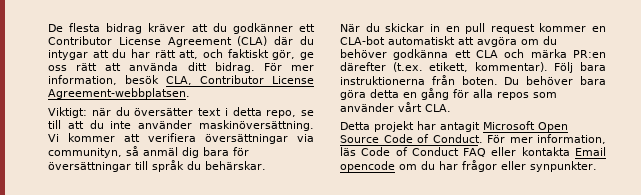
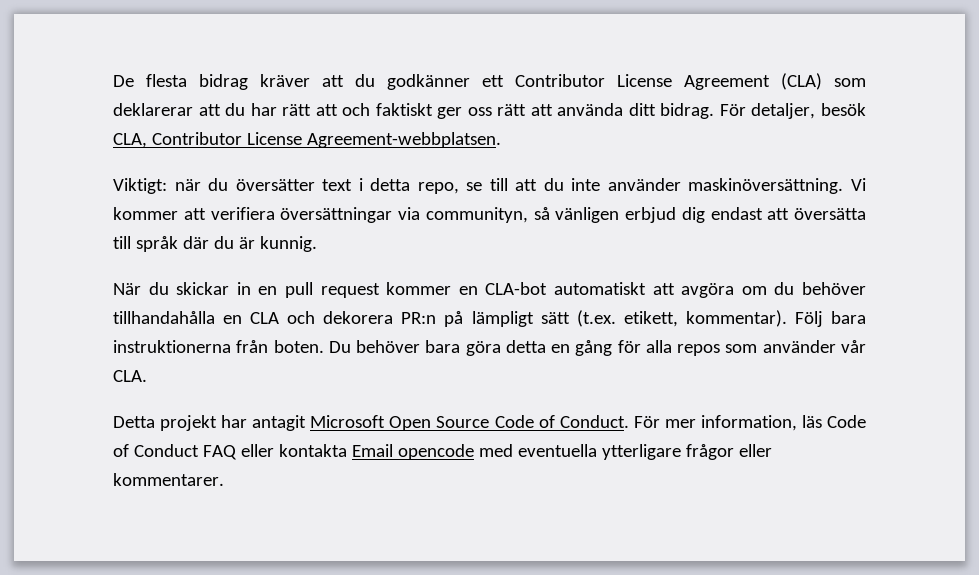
[274,36,314,45] [48,50,88,60] där du intygar -> [834,78,866,87] [113,103,193,116] som deklarerar
[179,50,199,59] att, -> [315,104,338,116] att
[272,50,314,60] gör, ge -> [437,107,463,119] ger
[291,65,314,71] [48,75,117,85] mer information, -> [751,103,816,119] detaljer,
[143,147,249,158] [48,160,266,172] anmäl dig bara för översättningar till språk du behärskar. -> [555,207,866,223] [113,236,317,252] vänligen erbjud dig endast att översätta till språk där du är kunnig.
[393,49,606,60] [340,62,386,71] godkänna ett CLA och märka PR:en därefter -> [113,311,570,327] tillhandahålla en CLA och dekorera PR:n på lämpligt sätt
[398,102,422,112] vårt -> [840,340,866,353] vår
[399,161,458,170] om du har -> [478,444,681,460] med eventuella ytterligare
[530,161,597,172] synpunkter. -> [113,473,224,486] kommentarer.

